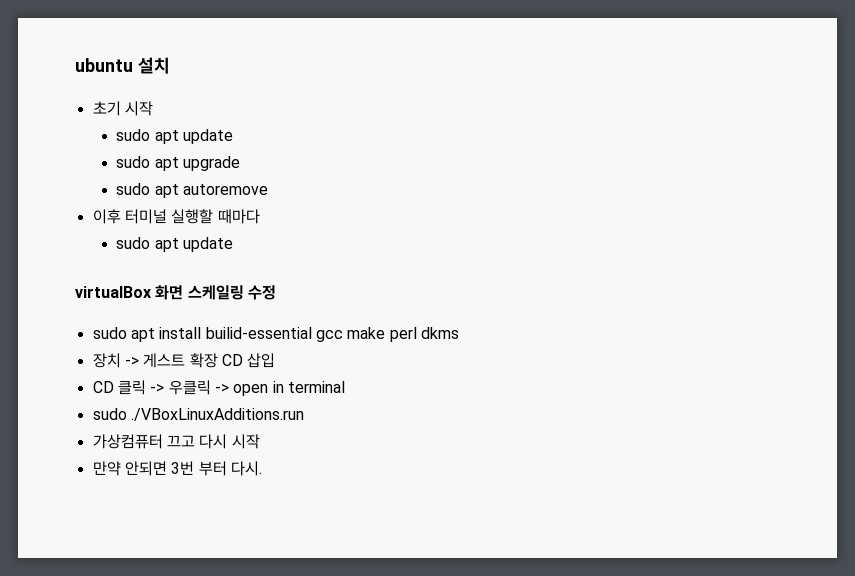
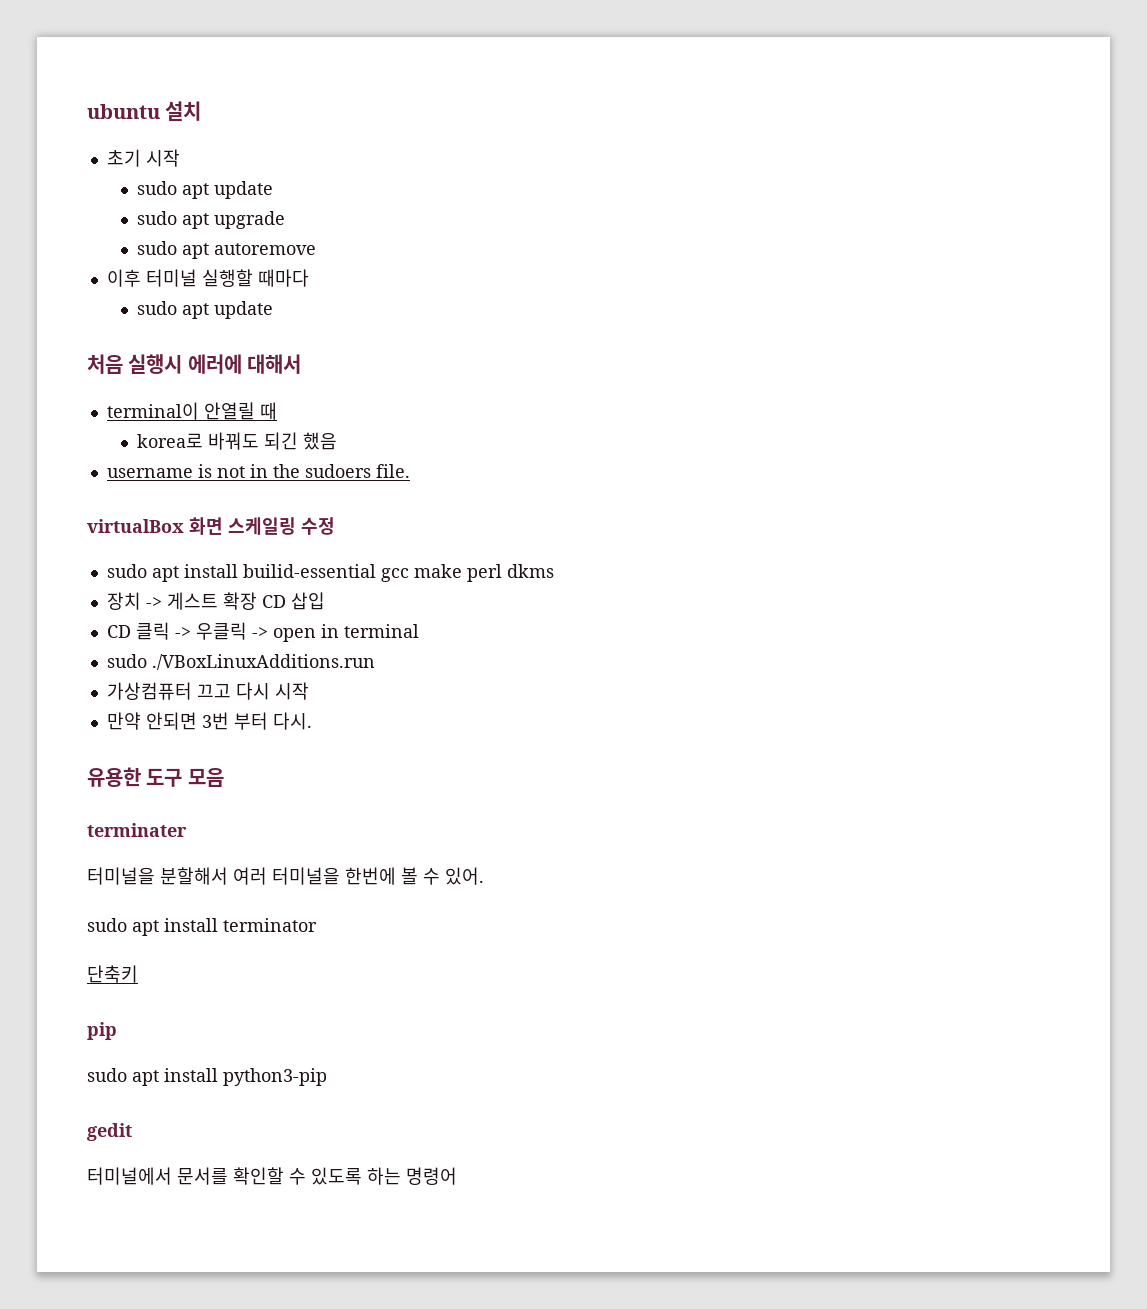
(233, 244) none -> [87,354,302,374] [106,402,277,420] [136,432,337,450] [106,464,410,478] // 처음 실행시 에러에 대해서 // terminal이 안열릴 때 // korea로 바꿔도 되긴 했음 // username is not in the sudoers file.
(262, 468) none -> [87,767,224,787] [87,823,187,837] [87,867,484,885] [87,918,317,936] [87,965,138,983] [87,1022,117,1040] [87,1068,327,1086] [87,1123,132,1141] [87,1167,457,1185] // 유용한 도구 모음 // terminater // 터미널을 분할해서 여러 터미널을 한번에 볼 수 있어. // sudo apt install terminator // 단축키 // pip // sudo apt install python3-pip // gedit // 터미널에서 문서를 확인할 수 있도록 하는 명령어

